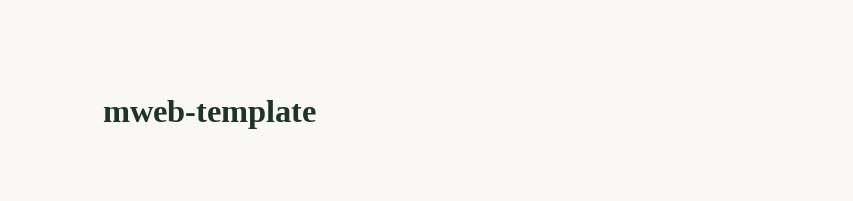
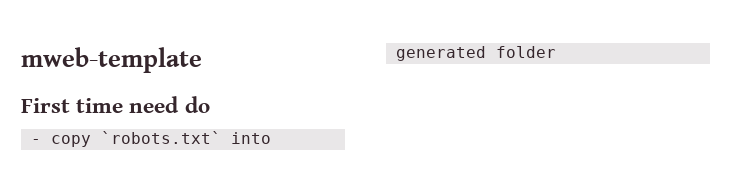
(316, 114) none -> [21,96,210,113] [30,131,271,147] [395,46,556,61] // First time need do // - copy `robots.txt` into generated folder

